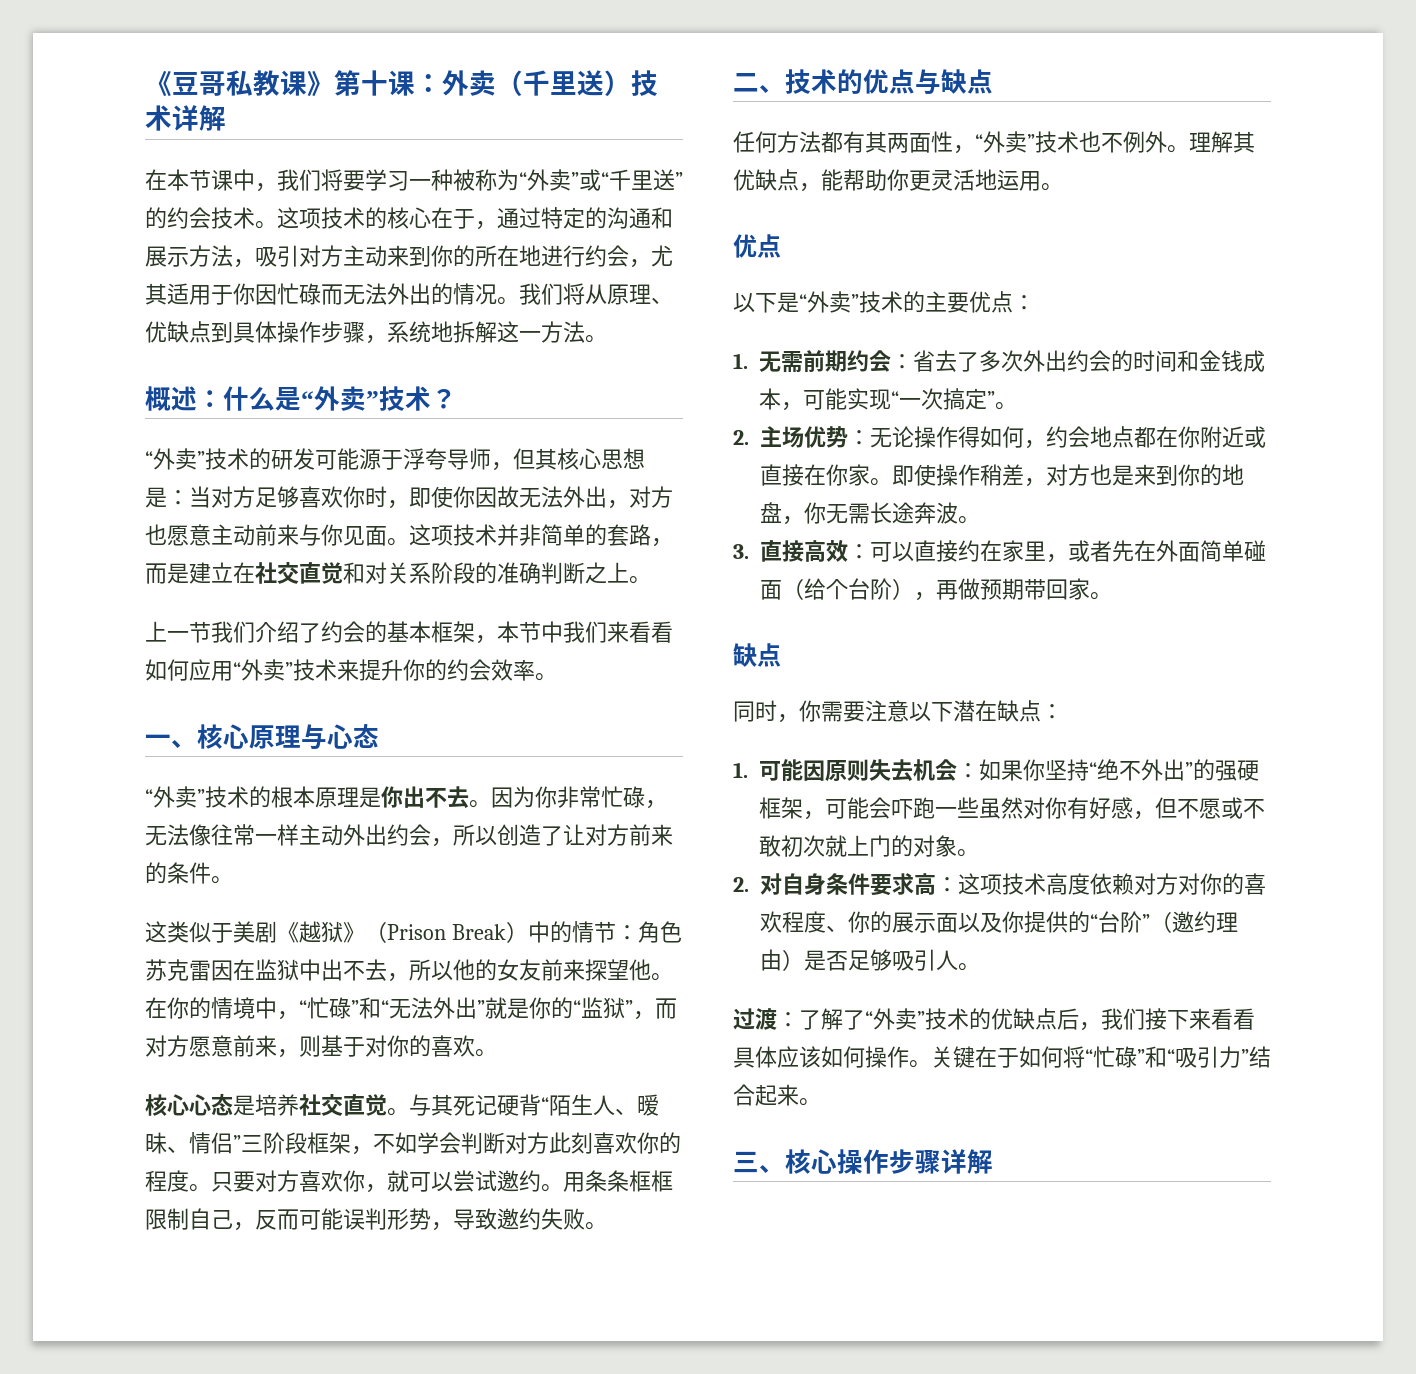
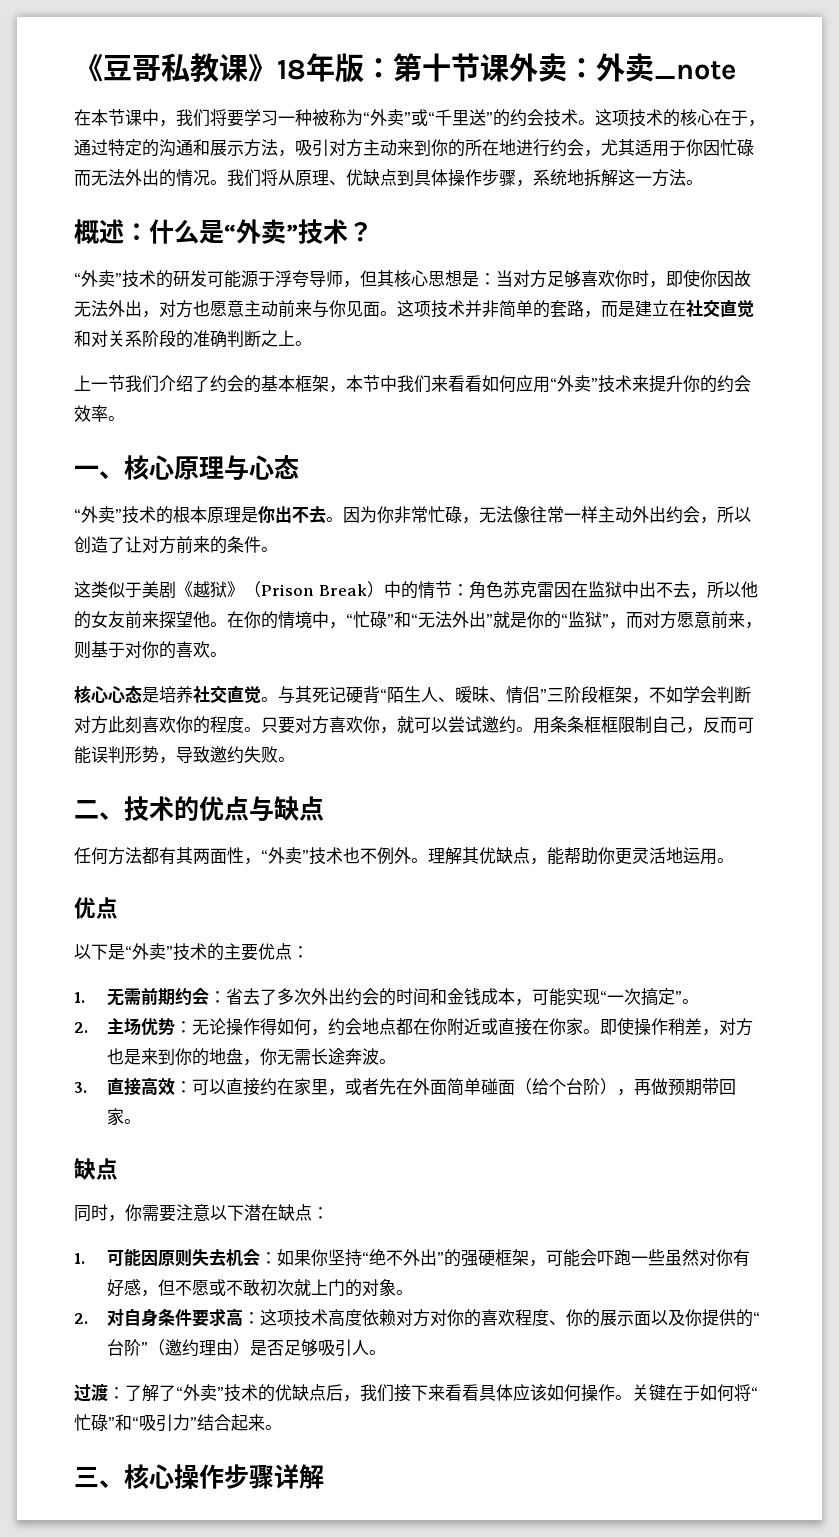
[334,70,658,96] [145,105,226,131] 第十课：外卖（千里送）技术详解 -> [277,53,736,82] 18年版：第十节课外卖：外卖_note

